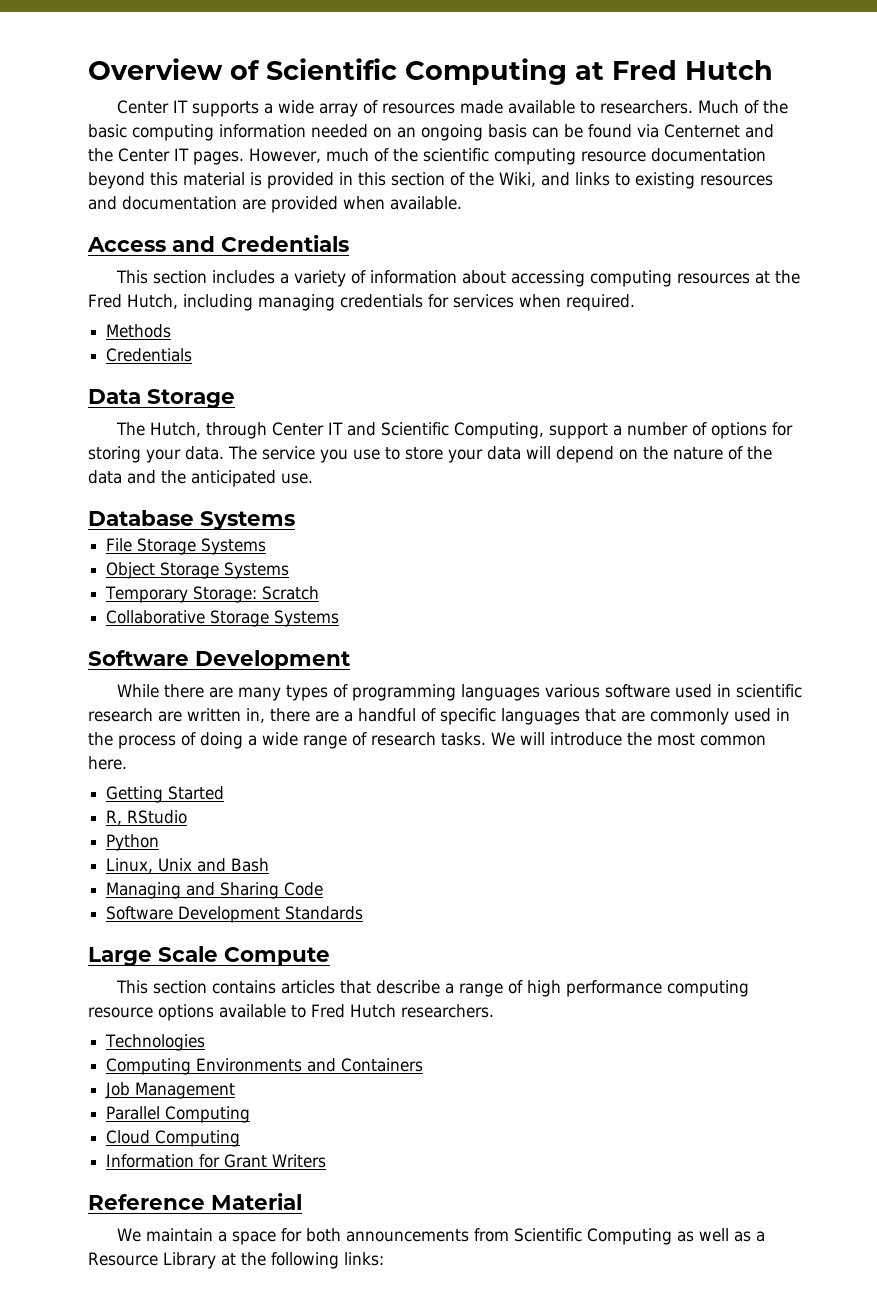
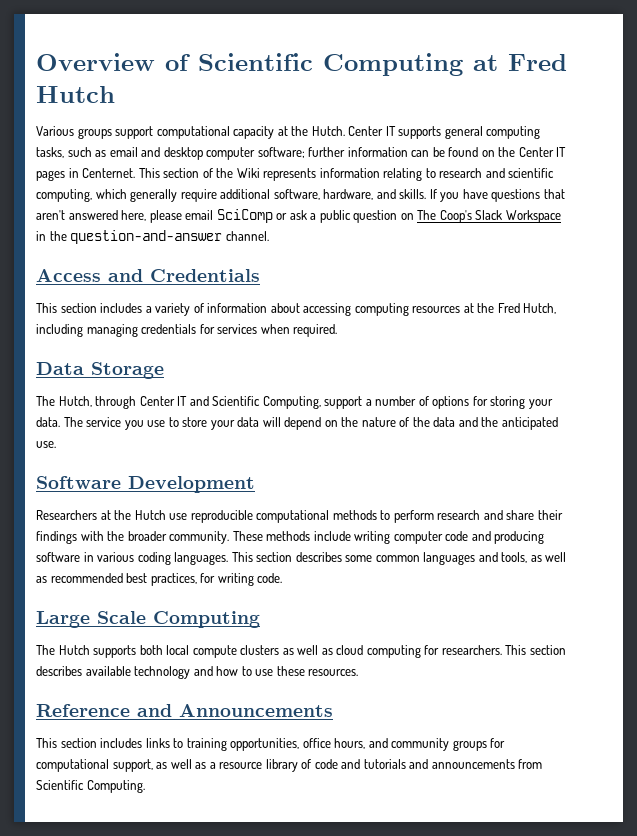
[116,100,788,117] [88,124,774,141] [88,148,766,165] [88,172,773,189] [88,196,462,213] Center IT supports a wide array of resources made available to researchers. Much of the basic computing information needed on an ongoing basis can be found via Centernet and the Center IT pages. However, much of the scientific computing resource documentation beyond this material is provided in this section of the Wiki, and links to existing resources and documentation are provided when available. -> [36,126,541,139] [36,147,567,160] [36,168,555,181] [36,189,565,202] [36,209,561,223] [36,230,269,244] Various groups support computational capacity at the Hutch. Center IT supports general computing tasks, such as email and desktop computer software; further information can be found on the Center IT pages in Centernet. This section of the Wiki represents information relating to research and scientific computing, which generally require additional software, hardware, and skills. If you have questions that aren't answered here, please email SciComp or ask a public question on The Coop's Slack Workspace in the question-and-answer channel.
[106,324,172,338] [106,348,193,362] // Methods // Credentials -> (338, 330) none
[88,510,295,530] [106,538,267,555] [106,562,290,579] [105,586,320,603] [106,610,340,627] [88,650,350,670] [116,684,802,701] [88,708,790,725] [88,732,766,749] [88,756,127,770] [106,786,225,803] [106,810,188,825] [106,834,160,851] [106,858,270,873] [106,882,324,899] [106,906,364,923] [88,946,330,966] [115,980,749,997] [88,1004,494,1021] [105,1034,206,1051] [106,1058,424,1075] [105,1082,236,1099] [106,1106,251,1123] [106,1130,241,1147] [106,1154,327,1168] [88,1193,302,1210] [116,1228,765,1245] [88,1252,384,1269] Database Systems // File Storage Systems // Object Storage Systems // Temporary Storage: Scratch // Collaborative Storage Systems // Software Development // While there are many types of programming languages various software used in scientific research are written in, there are a handful of specific languages that are commonly used in the process of doing a wide range of research tasks. We will introduce the most common here. // Getting Started // R, RStudio // Python // Linux, Unix and Bash // Managing and Sharing Code // Software Development Standards // Large Scale Compute // This section contains articles that describe a range of high performance computing resource options available to Fred Hutch researchers. // Technologies // Computing Environments and Containers // Job Management // Parallel Computing // Cloud Computing // Information for Grant Writers // Reference Material // We maintain a space for both announcements from Scientific Computing as well as a Resource Library at the following links: -> [36,476,255,493] [36,510,563,523] [36,531,545,544] [36,552,567,565] [36,573,283,586] [36,611,260,628] [36,645,566,658] [36,666,359,679] [36,704,333,717] [36,738,506,751] [36,759,543,772] [36,780,145,793] Software Development // Researchers at the Hutch use reproducible computational methods to perform research and share their findings with the broader community. These methods include writing computer code and producing software in various coding languages. This section describes some common languages and tools, as well as recommended best practices, for writing code. // Large Scale Computing // The Hutch supports both local compute clusters as well as cloud computing for researchers. This section describes available technology and how to use these resources. // Reference and Announcements // This section includes links to training opportunities, office hours, and community groups for computational support, as well as a resource library of code and tutorials and announcements from Scientific Computing.

